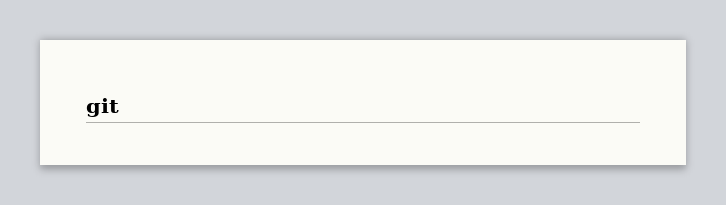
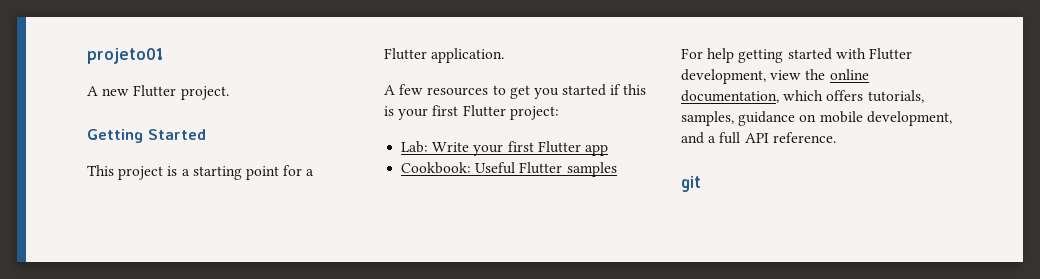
(86, 107) none -> [87,48,164,64] [87,85,229,100] [87,129,206,143] [87,165,315,180] [384,48,505,63] [384,84,647,99] [384,105,559,120] [401,141,608,156] [401,162,617,177] [681,48,912,63] [681,69,869,84] [681,90,924,103] [681,111,952,126] [681,132,836,144] projeto01 // A new Flutter project. // Getting Started // This project is a starting point for a Flutter application. // A few resources to get you started if this is your first Flutter project: // Lab: Write your first Flutter app // Cookbook: Useful Flutter samples // For help getting started with Flutter development, view the online documentation, which offers tutorials, samples, guidance on mobile development, and a full API reference. //

